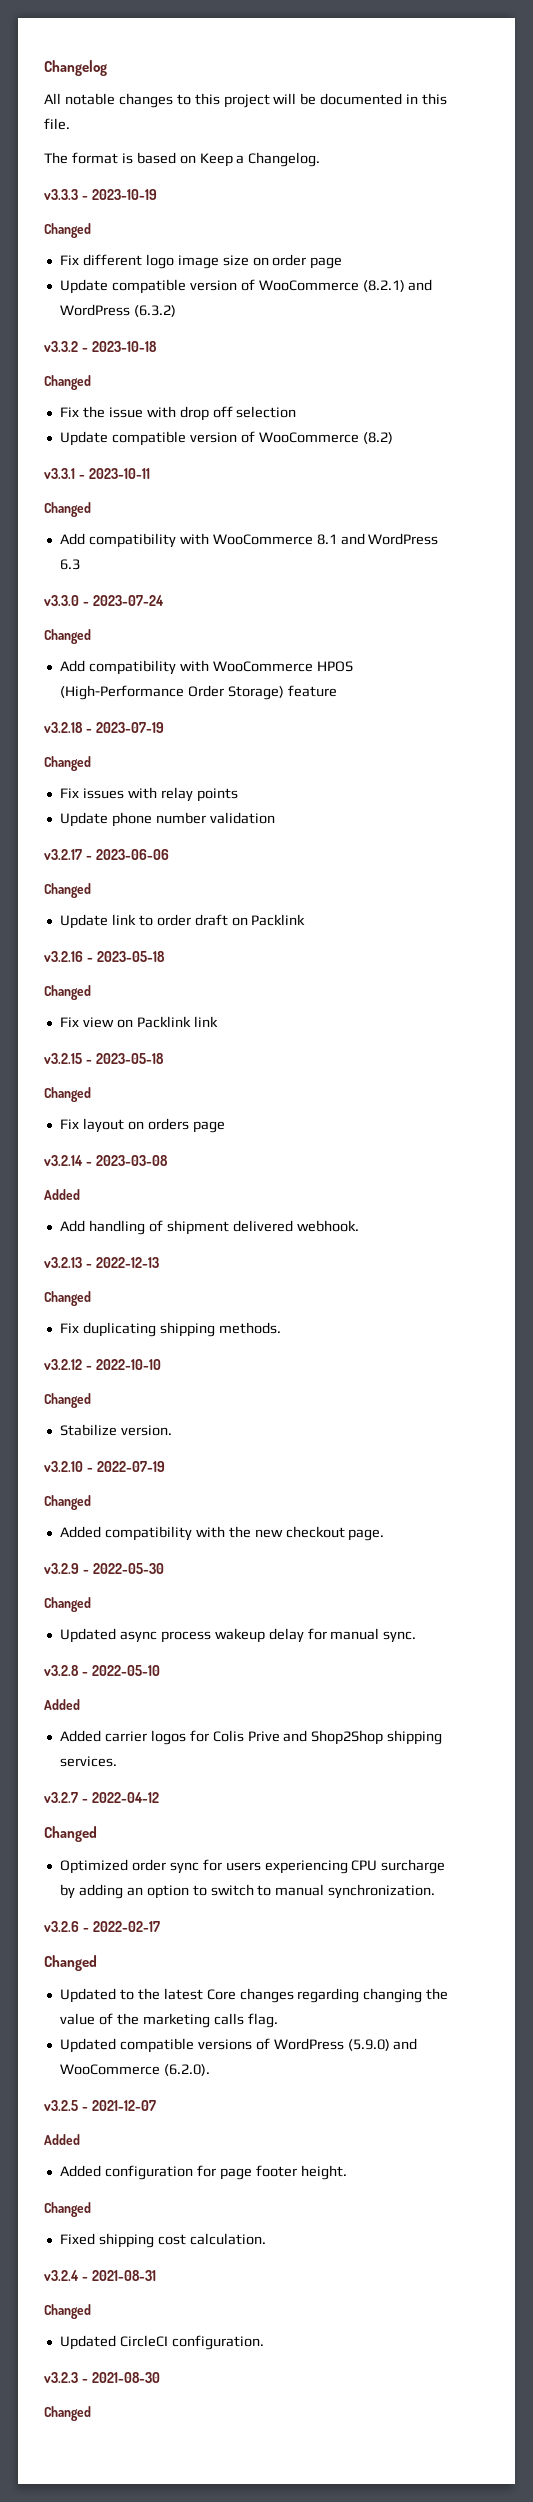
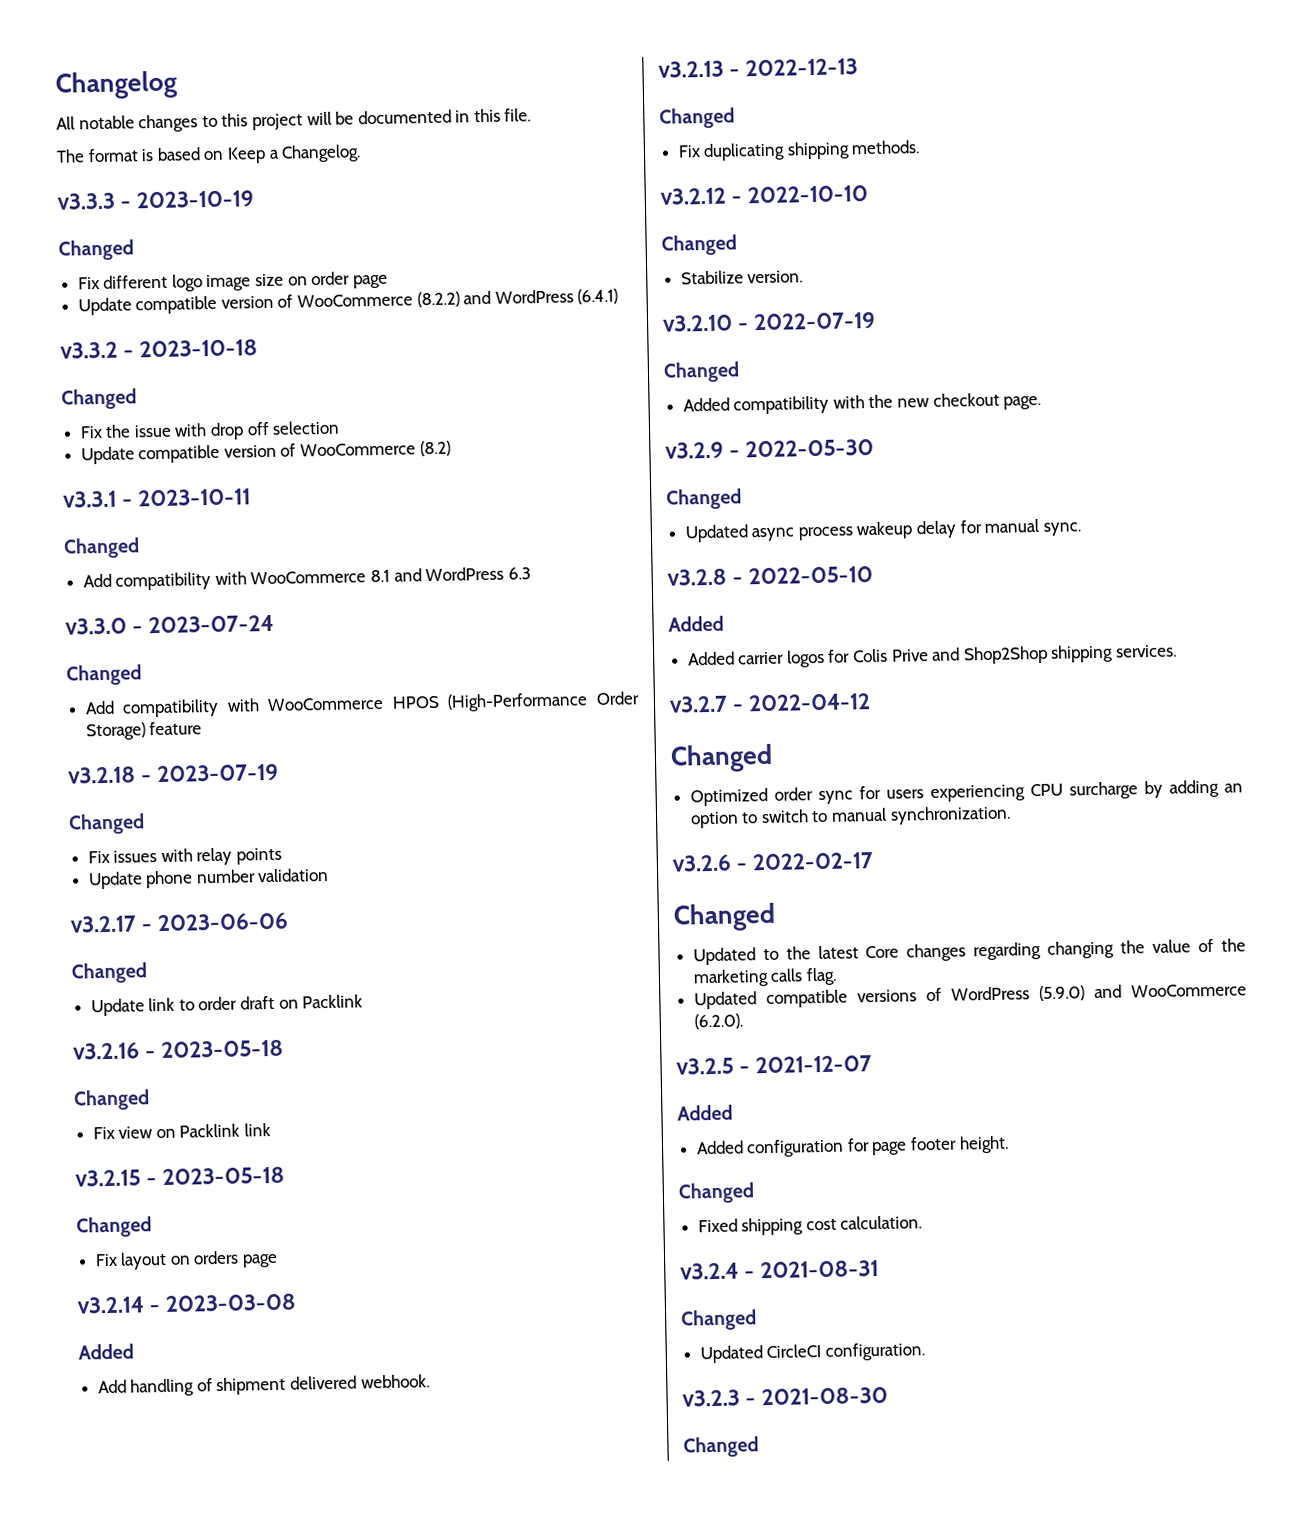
[362,279,433,292] [59,304,176,317] (8.2.1) and WordPress (6.3.2) -> [416,288,619,308] (8.2.2) and WordPress (6.4.1)

